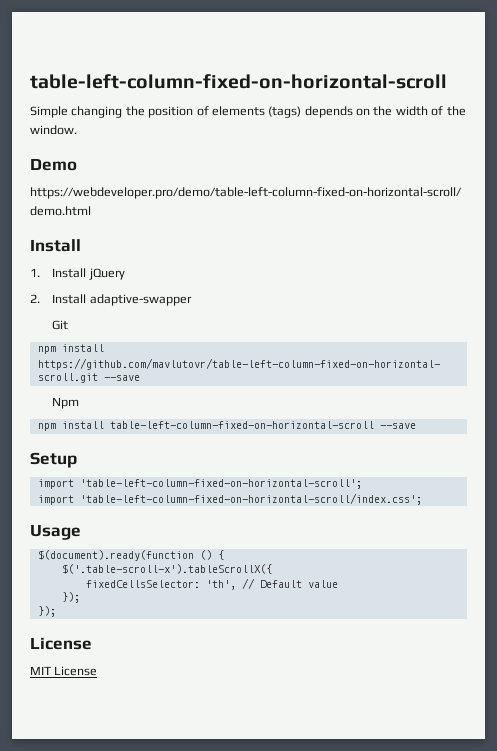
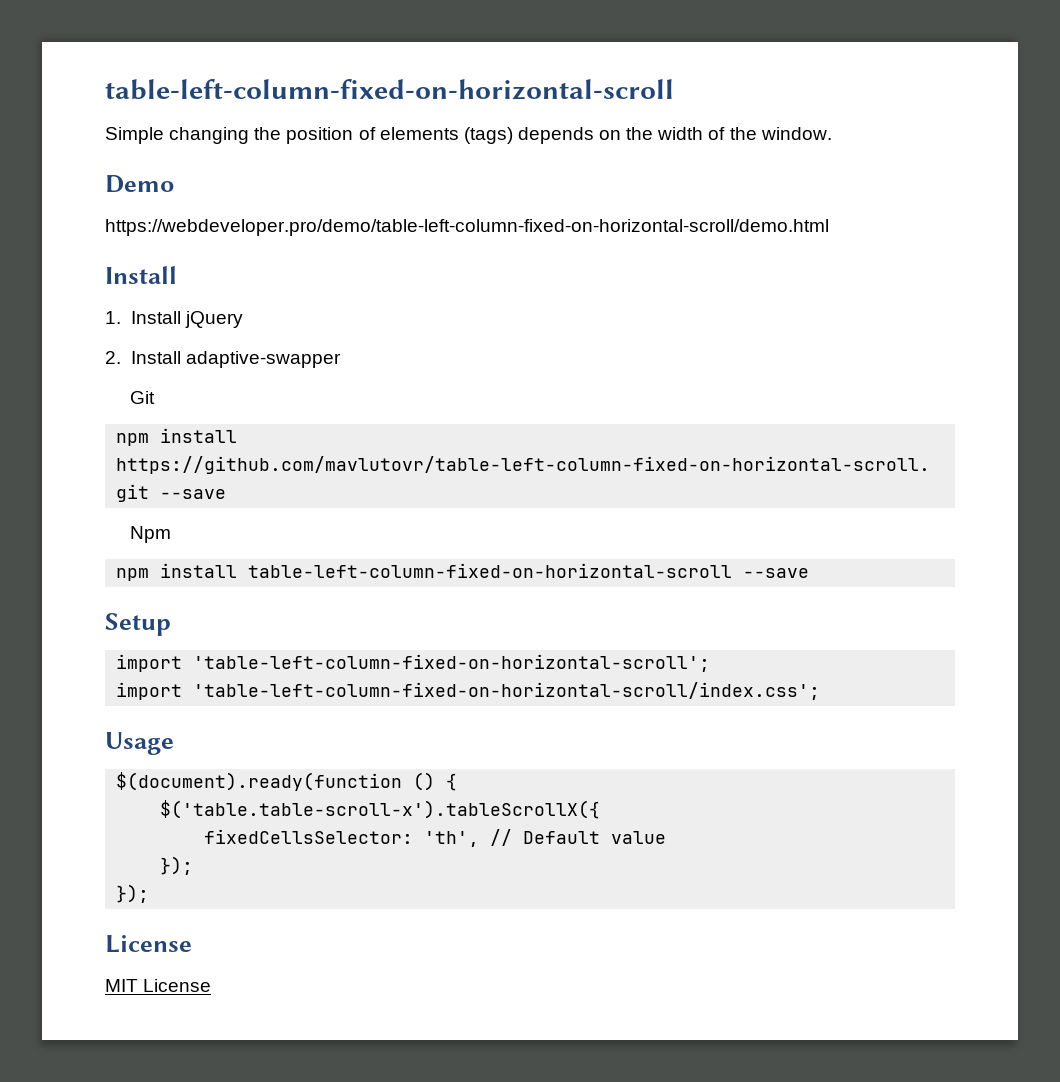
[61,564,272,574] $('.table-scroll-x').tableScrollX({ -> [160,800,601,819] $('table.table-scroll-x').tableScrollX({

